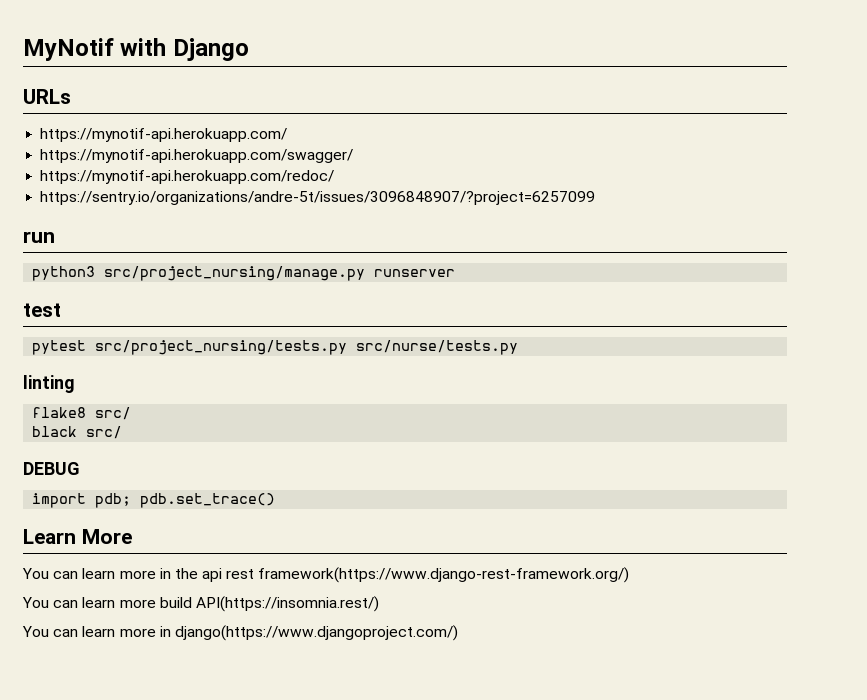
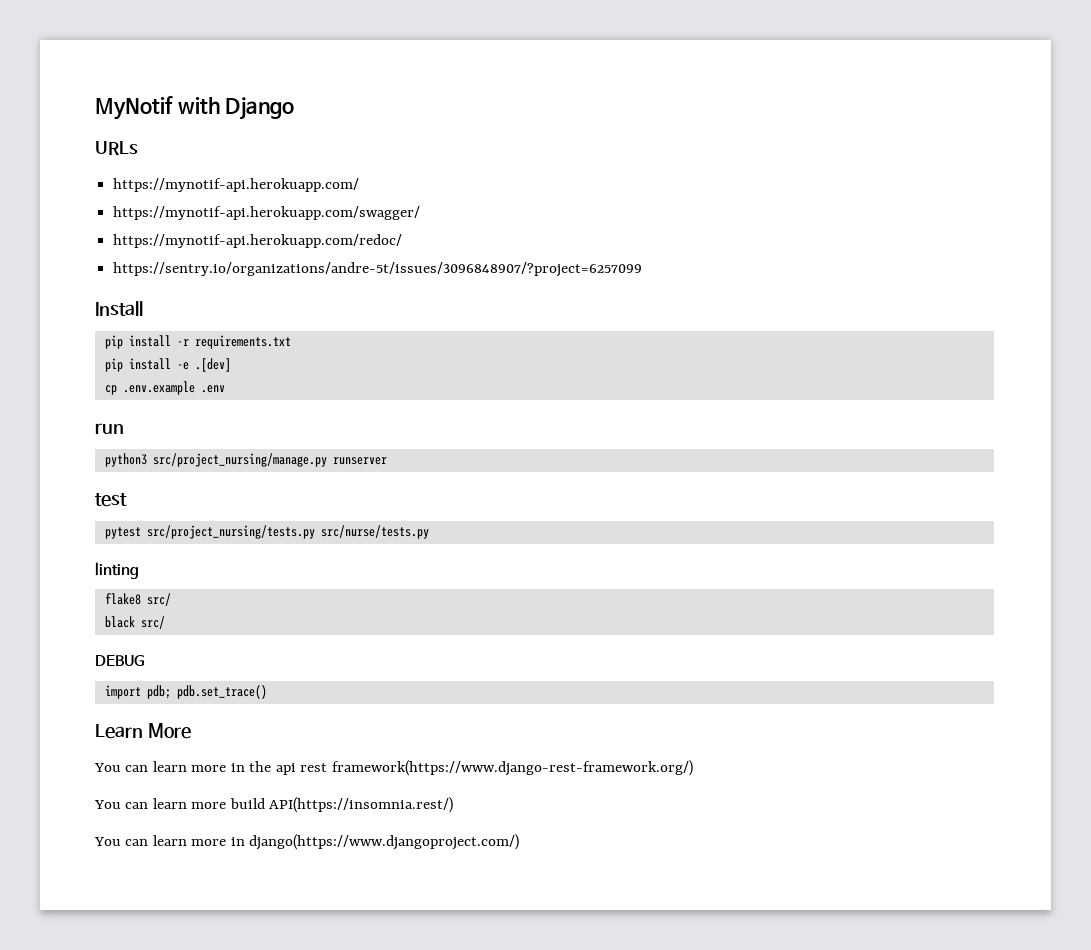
(596, 198) none -> [95,301,143,316] [104,335,291,349] [104,358,231,372] [104,381,225,395] // Install // pip install -r requirements.txt // pip install -e .[dev] // cp .env.example .env

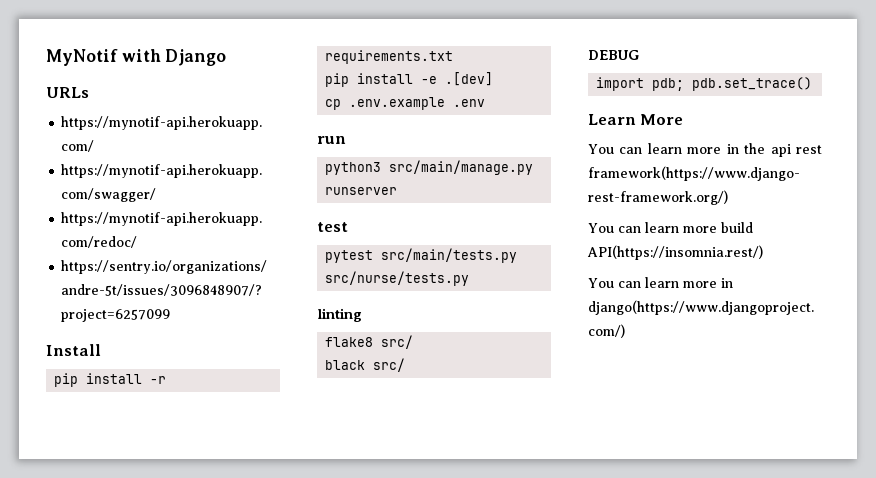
[152,453,327,467] src/project_nursing/manage.py -> [389,160,534,175] src/main/manage.py
[146,525,315,539] src/project_nursing/tests.py -> [381,248,518,263] src/main/tests.py

